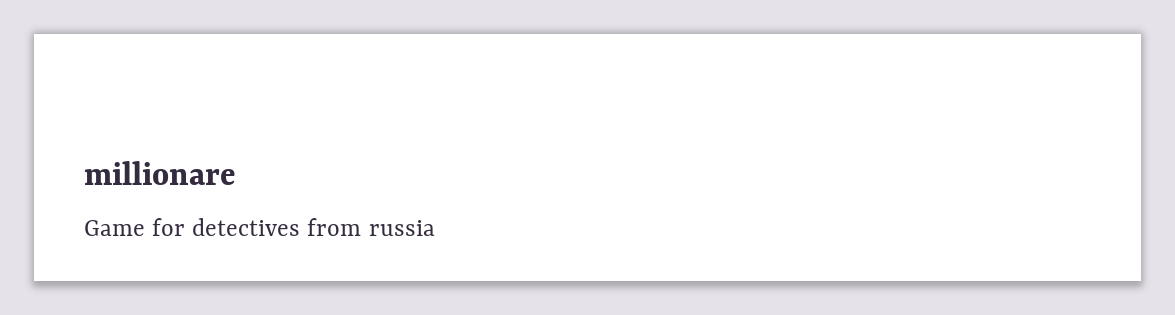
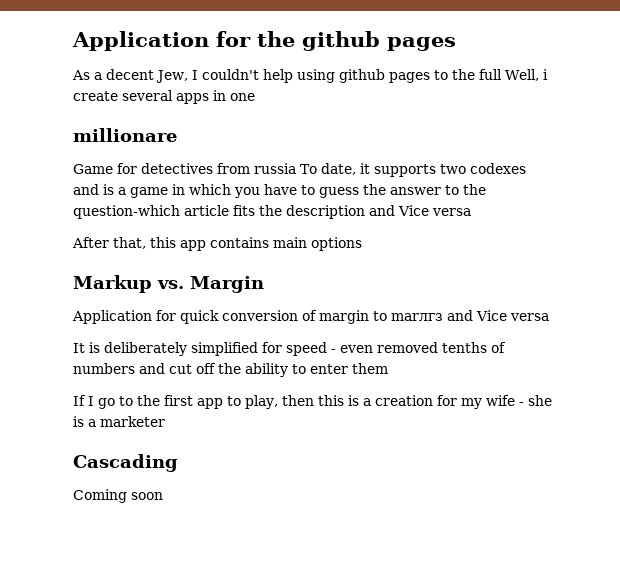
(84, 173) none -> [72,31,456,51] [72,69,548,83] [73,90,255,104] Application for the github pages // As a decent Jew, I couldn't help using github pages to the full Well, i create several apps in one //
(435, 228) none -> [300,163,526,177] [73,184,486,198] [73,205,471,219] [72,237,362,251] [73,275,264,293] [72,310,549,324] [73,342,506,356] [73,363,388,377] [73,395,552,409] [73,416,165,427] [73,454,178,472] [73,489,163,503] To date, it supports two codexes and is a game in which you have to guess the answer to the question-which article fits the description and Vice versa // After that, this app contains main options // Markup vs. Margin // Application for quick conversion of margin to marлгз and Vice versa // It is deliberately simplified for speed - even removed tenths of numbers and cut off the ability to enter them // If I go to the first app to play, then this is a creation for my wife - she is a marketer // Cascading // Coming soon

